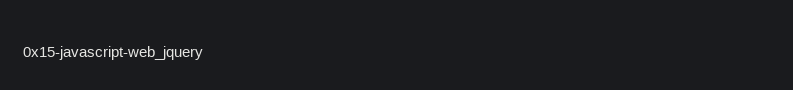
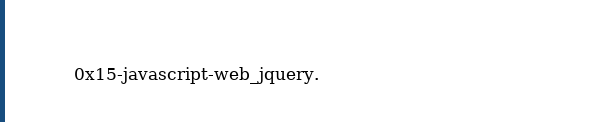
[23,46,203,60] 0x15-javascript-web_jquery -> [74,67,319,84] 0x15-javascript-web_jquery.

